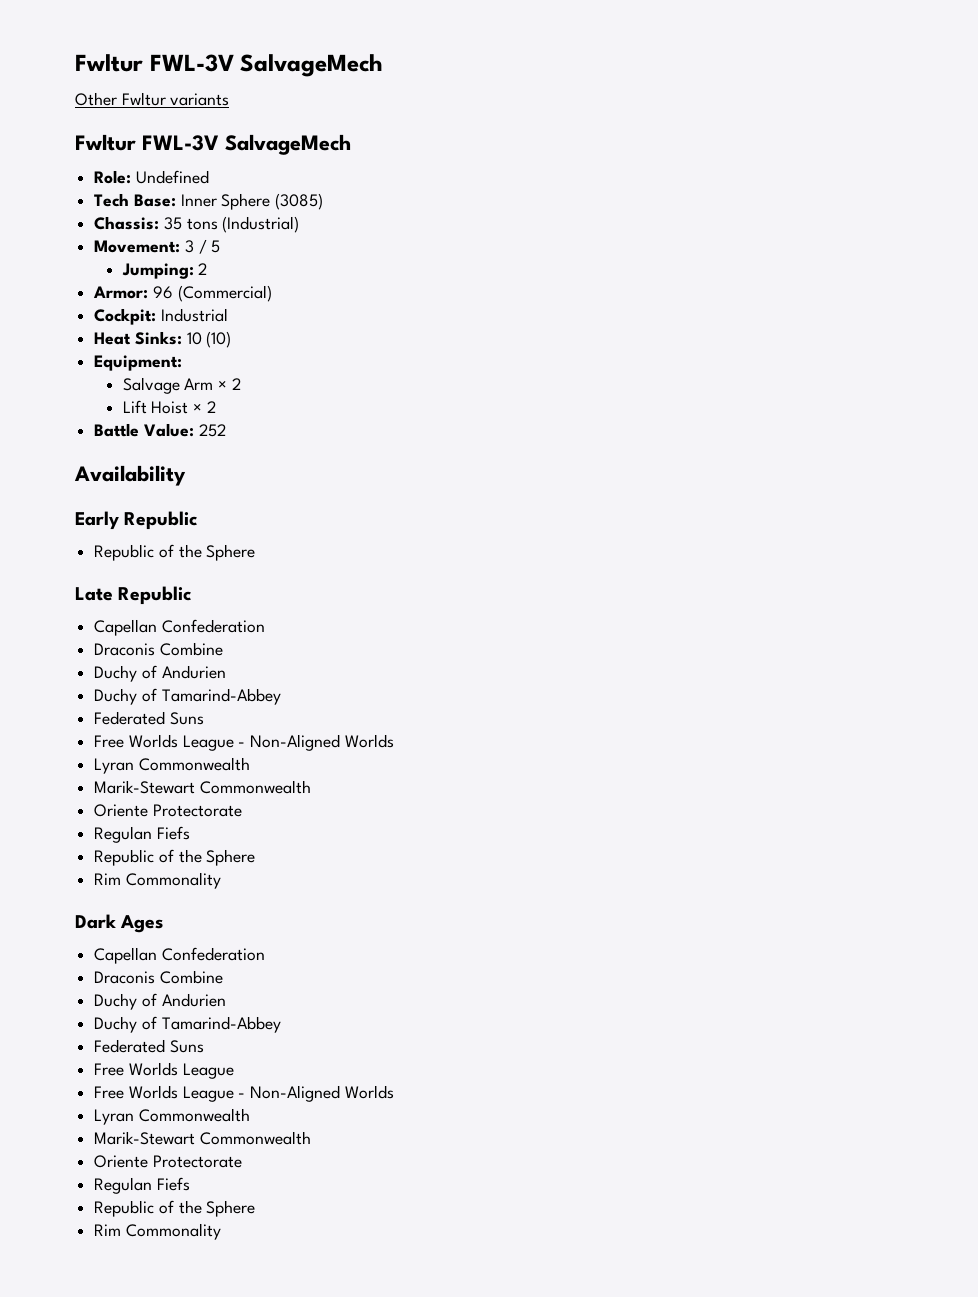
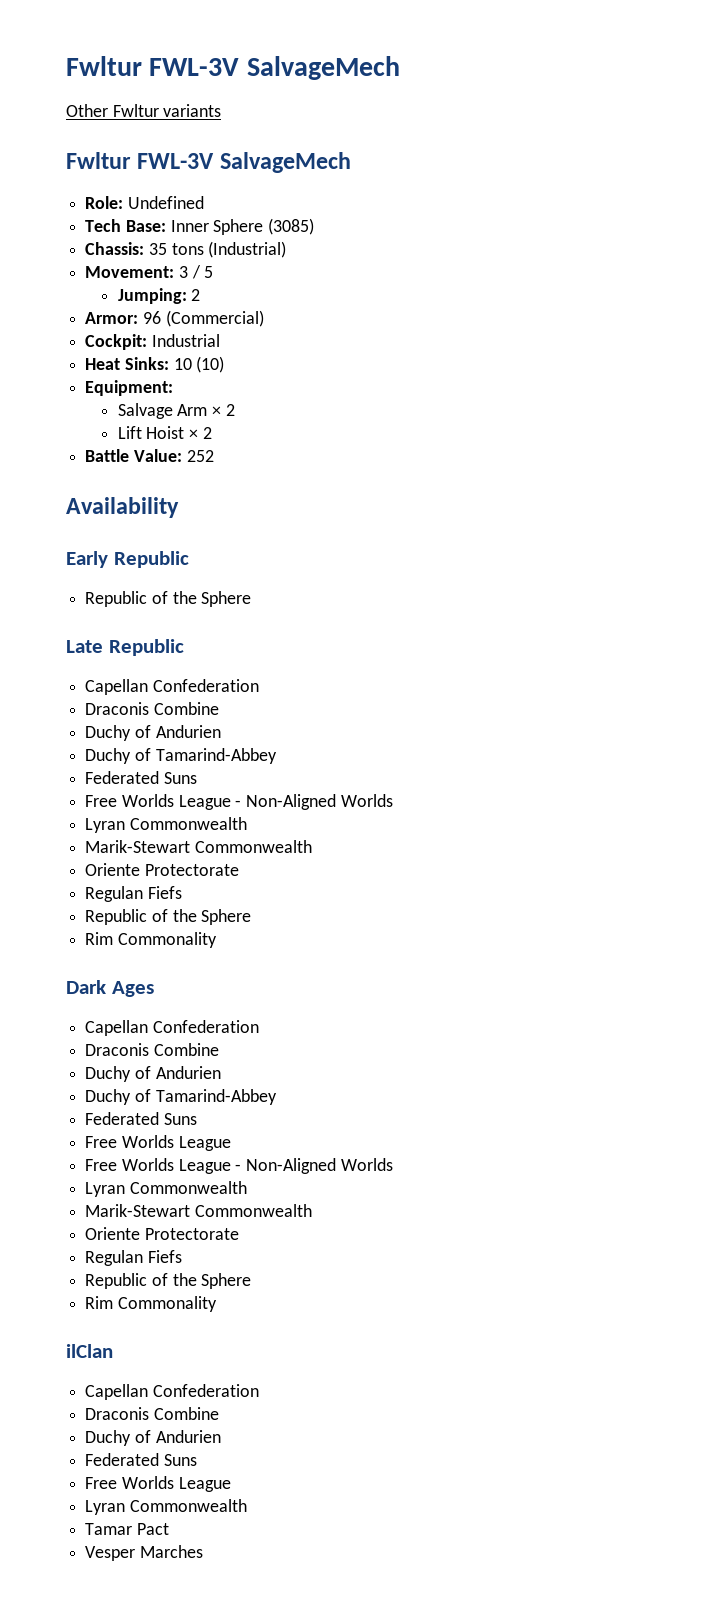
(221, 1231) none -> [66,1344,113,1358] [85,1384,259,1400] [85,1407,219,1420] [85,1430,221,1446] [85,1453,197,1466] [85,1476,231,1492] [85,1499,247,1515] [85,1523,169,1535] [85,1545,203,1561] // ilClan // Capellan Confederation // Draconis Combine // Duchy of Andurien // Federated Suns // Free Worlds League // Lyran Commonwealth // Tamar Pact // Vesper Marches

